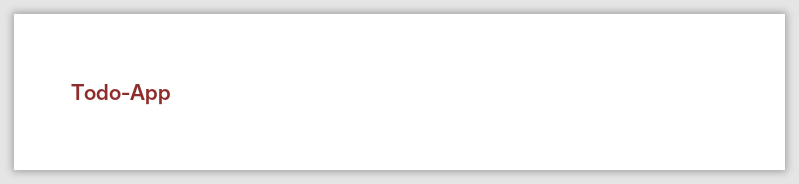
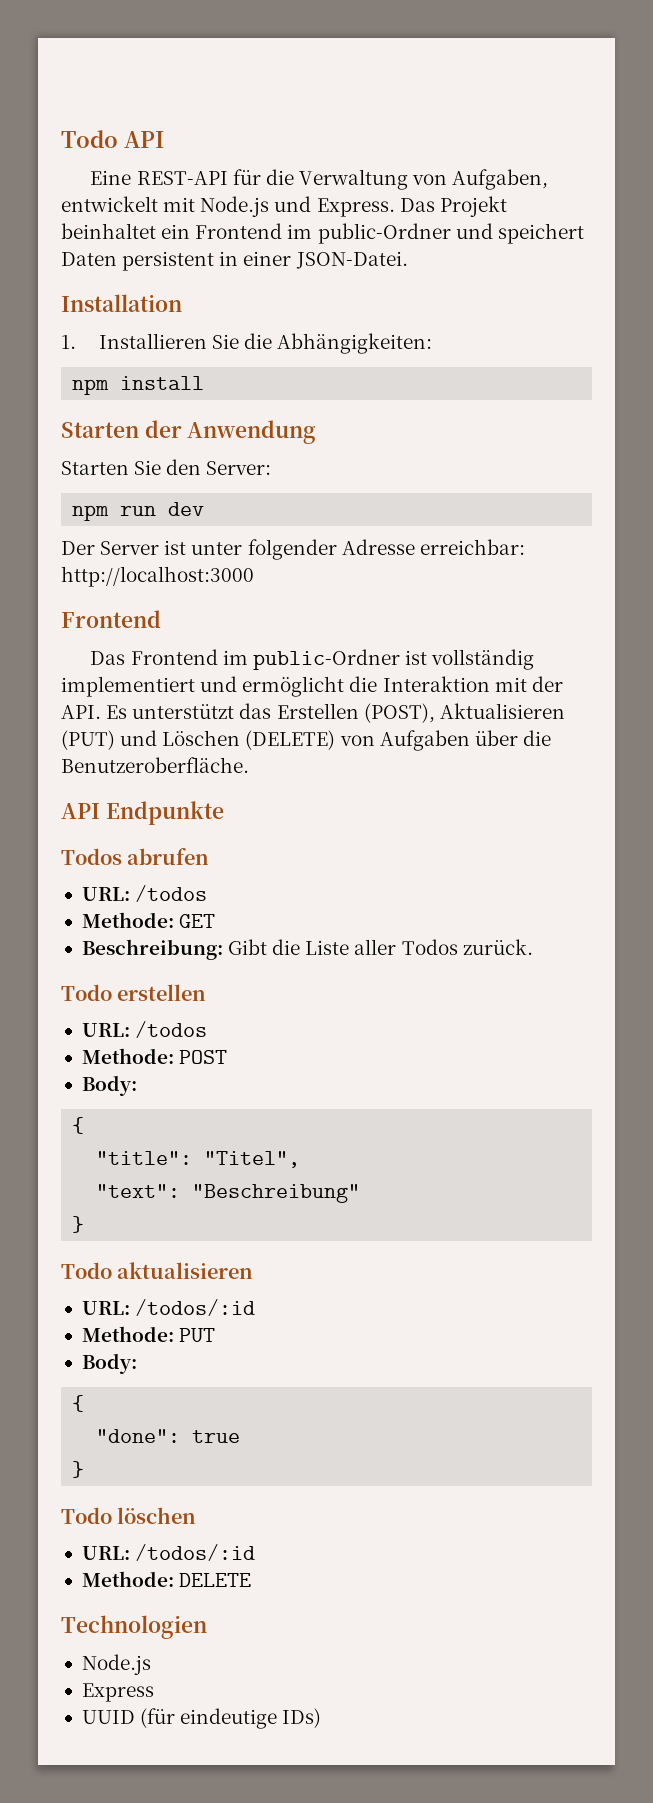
[71,84,171,105] Todo-App -> [61,130,164,148] [90,169,549,190] [61,196,507,217] [61,223,584,244] [61,251,408,271] [61,294,182,312] [61,333,432,354] [72,376,205,395] [61,420,317,444] [61,459,272,475] [72,502,205,521] [61,539,525,560] [61,566,254,587] [61,610,161,628] [90,649,535,670] [61,676,563,697] [61,703,565,723] [61,730,551,751] [61,757,249,773] [61,801,224,825] [61,848,210,865] [81,885,208,902] [81,912,216,928] [81,939,533,960] [61,984,207,1001] [81,1021,208,1038] [81,1048,228,1064] [81,1075,137,1096] [72,1117,85,1134] [96,1151,301,1168] [96,1184,361,1203] [72,1216,85,1233] [61,1262,254,1279] [81,1299,256,1316] [81,1326,216,1342] [81,1353,137,1374] [72,1395,85,1412] [96,1429,241,1443] [72,1461,85,1478] [61,1507,197,1524] [81,1544,256,1561] [81,1571,252,1587] [61,1615,207,1639] [81,1654,151,1675] [81,1683,154,1702] [81,1708,322,1729] Todo API // Eine REST-API für die Verwaltung von Aufgaben, entwickelt mit Node.js und Express. Das Projekt beinhaltet ein Frontend im public-Ordner und speichert Daten persistent in einer JSON-Datei. // Installation // 1. Installieren Sie die Abhängigkeiten: // npm install // Starten der Anwendung // Starten Sie den Server: // npm run dev // Der Server ist unter folgender Adresse erreichbar: http://localhost:3000 // Frontend // Das Frontend im public-Ordner ist vollständig implementiert und ermöglicht die Interaktion mit der API. Es unterstützt das Erstellen (POST), Aktualisieren (PUT) und Löschen (DELETE) von Aufgaben über die Benutzeroberfläche. // API Endpunkte // Todos abrufen // URL: /todos // Methode: GET // Beschreibung: Gibt die Liste aller Todos zurück. // Todo erstellen // URL: /todos // Methode: POST // Body: // { // "title": "Titel", // "text": "Beschreibung" // } // Todo aktualisieren // URL: /todos/:id // Methode: PUT // Body: // { // "done": true // } // Todo löschen // URL: /todos/:id // Methode: DELETE // Technologien // Node.js // Express // UUID (für eindeutige IDs)

